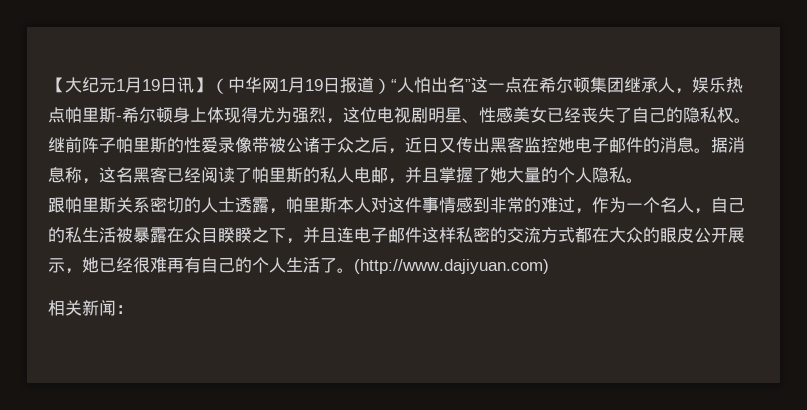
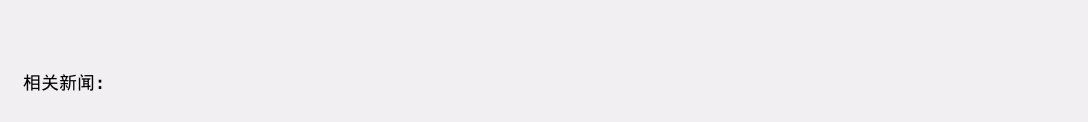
[48,77,743,94] [48,107,751,124] [48,137,745,154] [48,167,643,184] [48,197,745,214] [48,227,745,244] [48,257,549,274] 【大纪元1月19日讯】（中华网1月19日报道）“人怕出名”这一点在希尔顿集团继承人，娱乐热点帕里斯-希尔顿身上体现得尤为强烈，这位电视剧明星、性感美女已经丧失了自己的隐私权。继前阵子帕里斯的性爱录像带被公诸于众之后，近日又传出黑客监控她电子邮件的消息。据消息称，这名黑客已经阅读了帕里斯的私人电邮，并且掌握了她大量的个人隐私。 // 跟帕里斯关系密切的人士透露，帕里斯本人对这件事情感到非常的难过，作为一个名人，自己的私生活被暴露在众目睽睽之下，并且连电子邮件这样私密的交流方式都在大众的眼皮公开展示，她已经很难再有自己的个人生活了。(http://www.dajiyuan.com) // -> (23, 82) none

